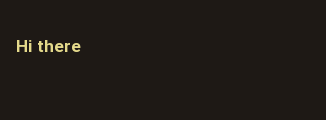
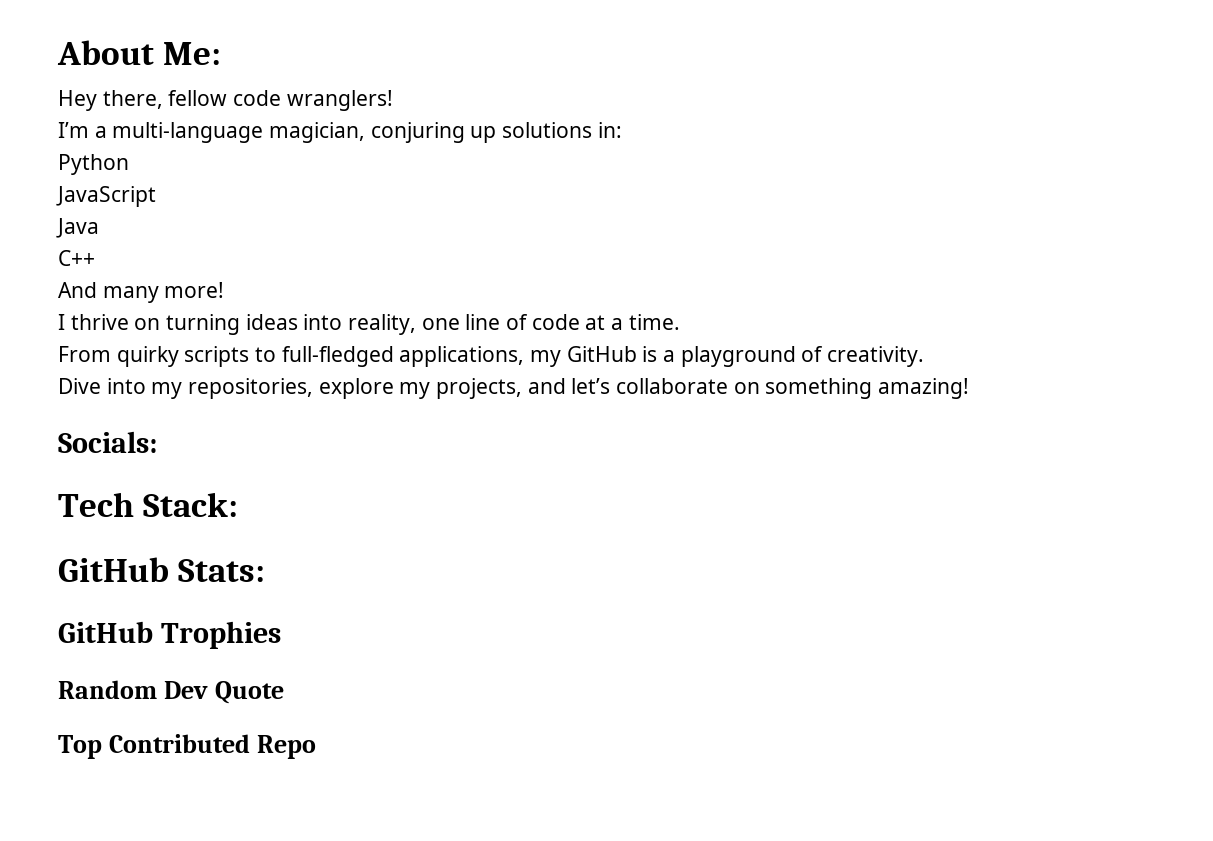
[16,40,81,52] Hi there -> [57,40,222,65] [58,90,393,111] [58,122,622,143] [58,154,129,175] [56,186,156,207] [56,218,99,238] [58,250,95,266] [58,282,225,303] [58,314,680,335] [58,346,925,367] [58,378,970,399] [58,431,157,453] [58,492,239,517] [58,557,266,582] [58,621,282,649] [58,680,285,704] [58,734,317,759] About Me: // Hey there, fellow code wranglers! // I’m a multi-language magician, conjuring up solutions in: // Python // JavaScript // Java // C++ // And many more! // I thrive on turning ideas into reality, one line of code at a time. // From quirky scripts to full-fledged applications, my GitHub is a playground of creativity. // Dive into my repositories, explore my projects, and let’s collaborate on something amazing! // Socials: // Tech Stack: // GitHub Stats: // GitHub Trophies // Random Dev Quote // Top Contributed Repo

